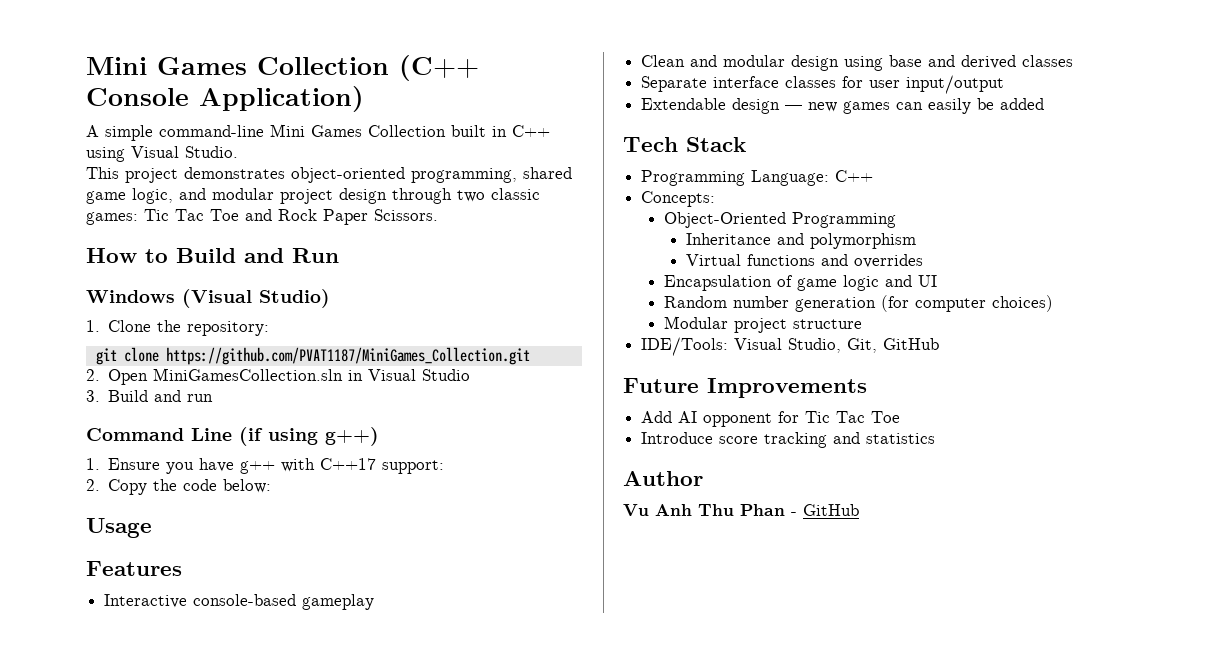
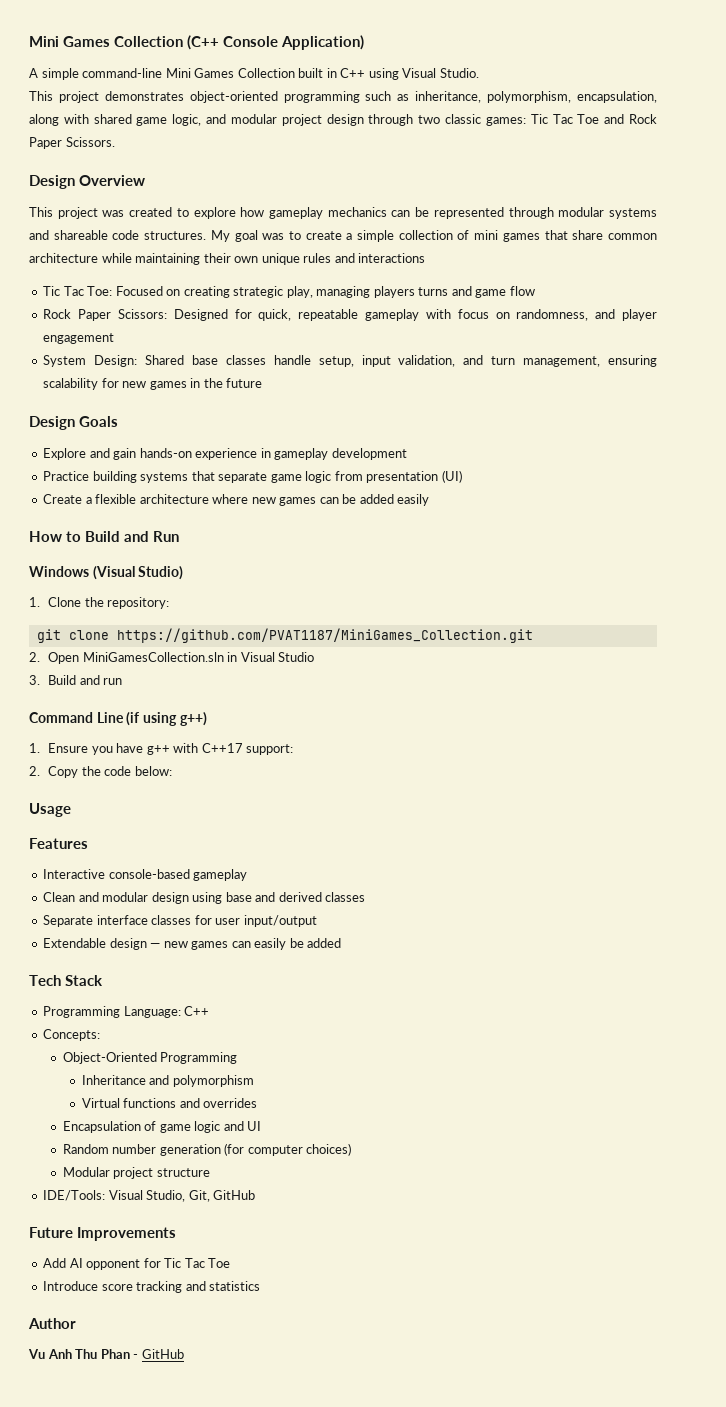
[411,168,517,183] programming, -> [283,91,658,103] [29,114,89,126] programming such as inheritance, polymorphism, encapsulation, along with
(438, 215) none -> [29,175,146,189] [29,207,657,219] [29,230,657,242] [29,253,426,265] [43,286,535,298] [43,309,657,321] [43,333,115,344] [43,355,657,367] [43,378,263,390] [29,416,119,430] [43,448,407,460] [43,470,462,483] [43,494,430,506] // Design Overview // This project was created to explore how gameplay mechanics can be represented through modular systems and shareable code structures. My goal was to create a simple collection of mini games that share common architecture while maintaining their own unique rules and interactions // Tic Tac Toe: Focused on creating strategic play, managing players turns and game flow // Rock Paper Scissors: Designed for quick, repeatable gameplay with focus on randomness, and player engagement // System Design: Shared base classes handle setup, input validation, and turn management, ensuring scalability for new games in the future // Design Goals // Explore and gain hands-on experience in gameplay development // Practice building systems that separate game logic from presentation (UI) // Create a flexible architecture where new games can be added easily

